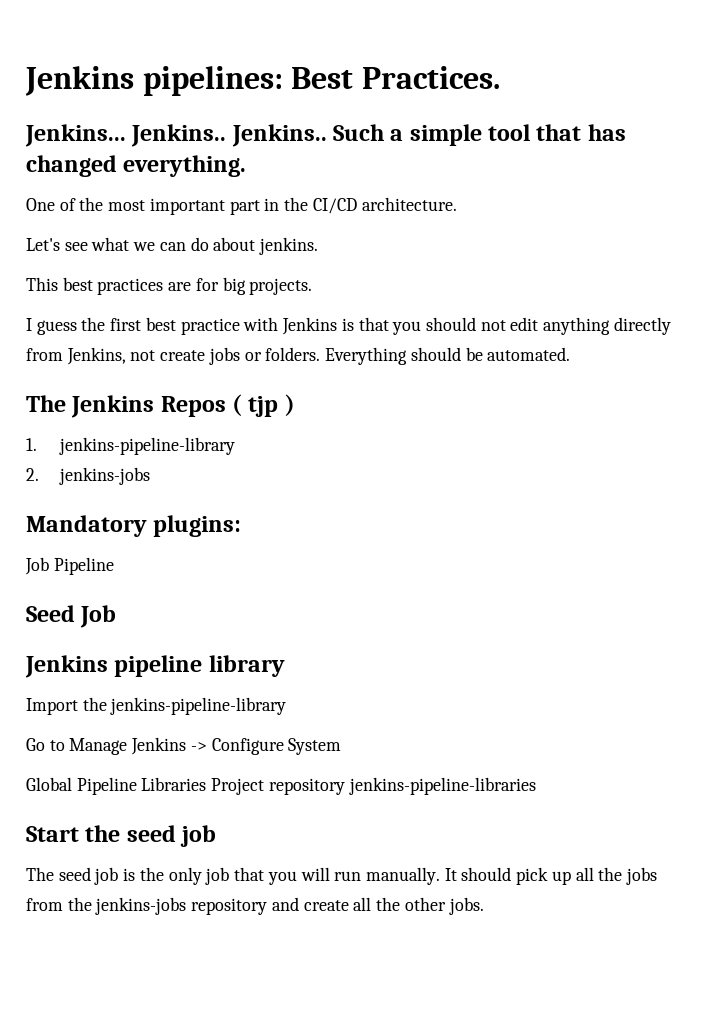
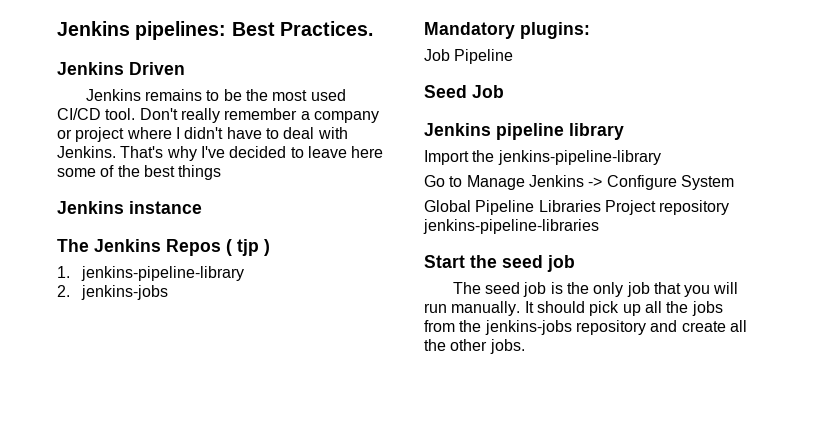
[25,124,626,147] [26,155,247,177] [26,197,457,215] [26,237,319,255] [26,277,313,295] [26,317,671,335] [26,347,571,365] Jenkins... Jenkins.. Jenkins.. Such a simple tool that has changed everything. // One of the most important part in the CI/CD architecture. // Let's see what we can do about jenkins. // This best practices are for big projects. // I guess the first best practice with Jenkins is that you should not edit anything directly from Jenkins, not create jobs or folders. Everything should be automated. -> [57,62,185,75] [85,89,346,101] [57,108,379,123] [57,127,348,142] [57,146,384,161] [57,165,222,180] [57,201,202,214] Jenkins Driven // Jenkins remains to be the most used CI/CD tool. Don't really remember a company or project where I didn't have to deal with Jenkins. That's why I've decided to leave here some of the best things // Jenkins instance

